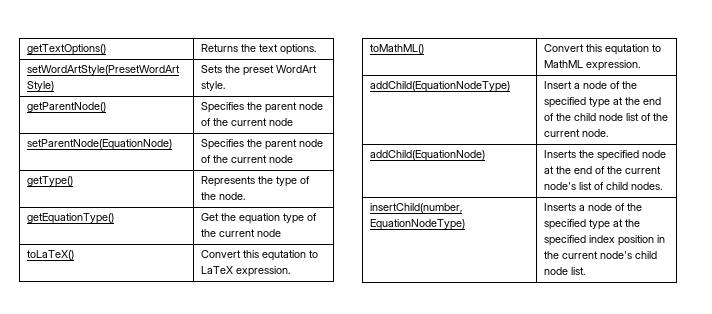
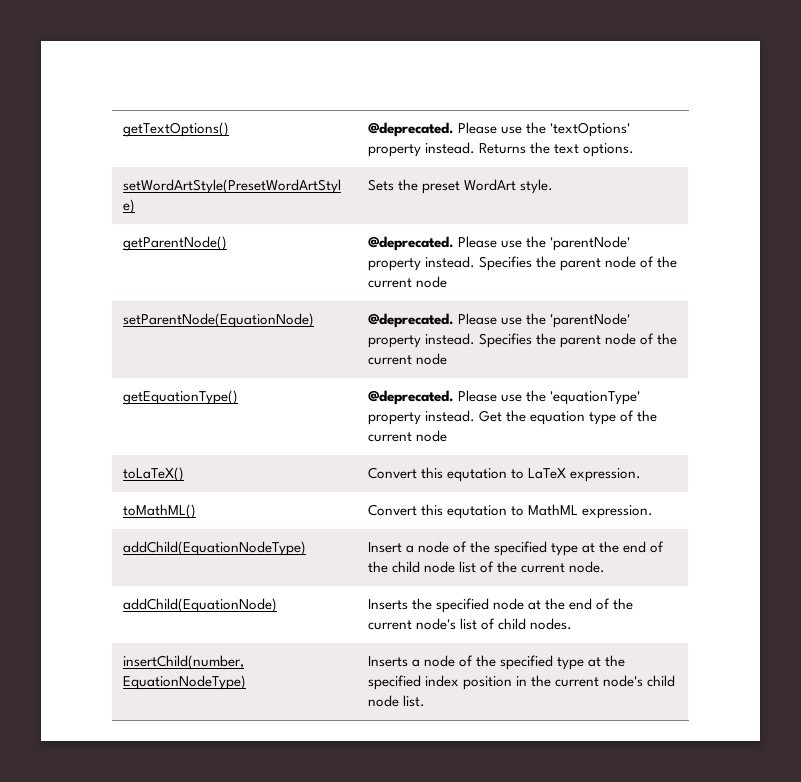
(107, 49) none -> [367,122,631,137] [367,142,476,157] @deprecated. Please use the 'textOptions' property instead.
(107, 107) none -> [367,236,631,251] [367,256,476,271] @deprecated. Please use the 'parentNode' property instead.
[201,139,324,150] [201,155,294,163] [27,176,74,187] [201,176,311,187] [201,192,246,200] [27,213,115,224] Specifies the parent node of the current node // getType() | Represents the type of the node. // getEquationType() | -> [367,313,631,328] [367,333,678,348] [367,353,448,365] [122,390,238,405] [367,390,641,405] [367,410,476,425] @deprecated. Please use the 'parentNode' property instead. Specifies the parent node of the current node // getEquationType() | @deprecated. Please use the 'equationType' property instead.

